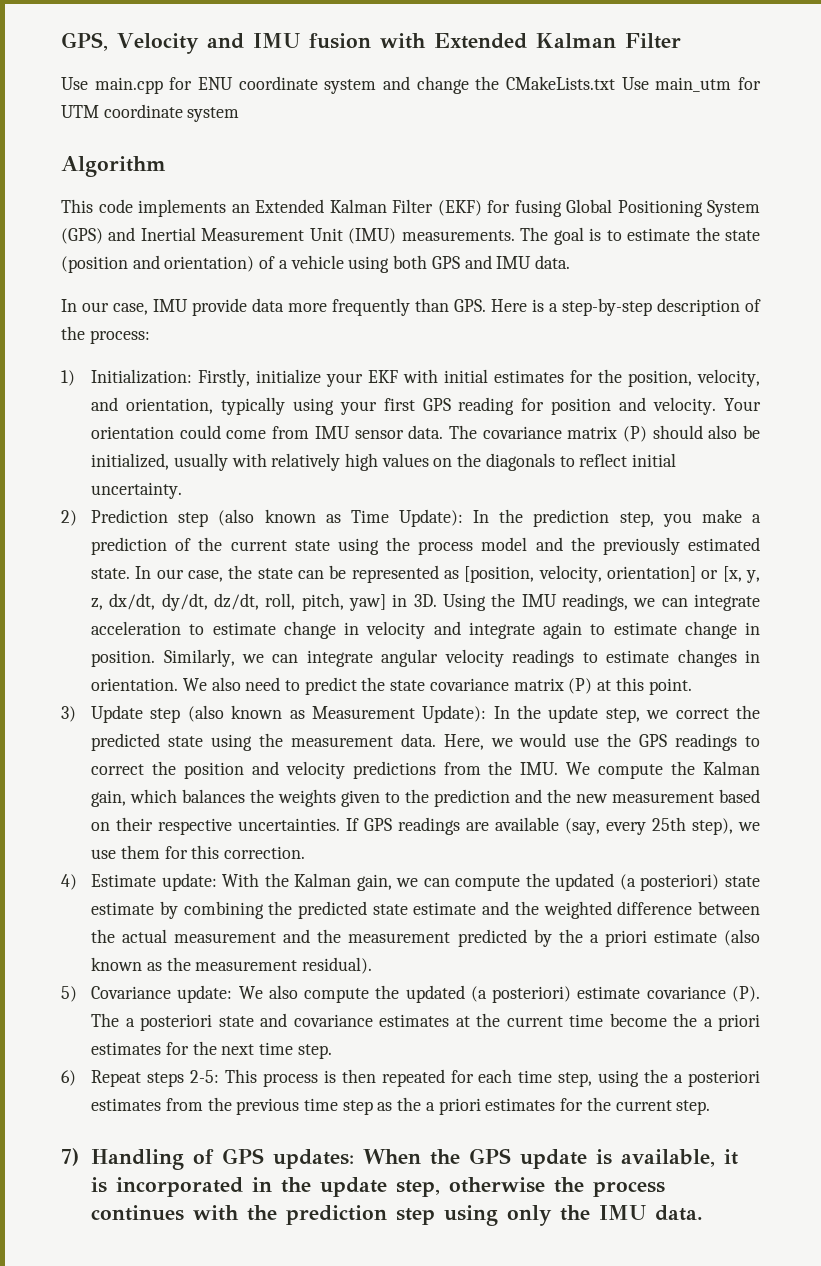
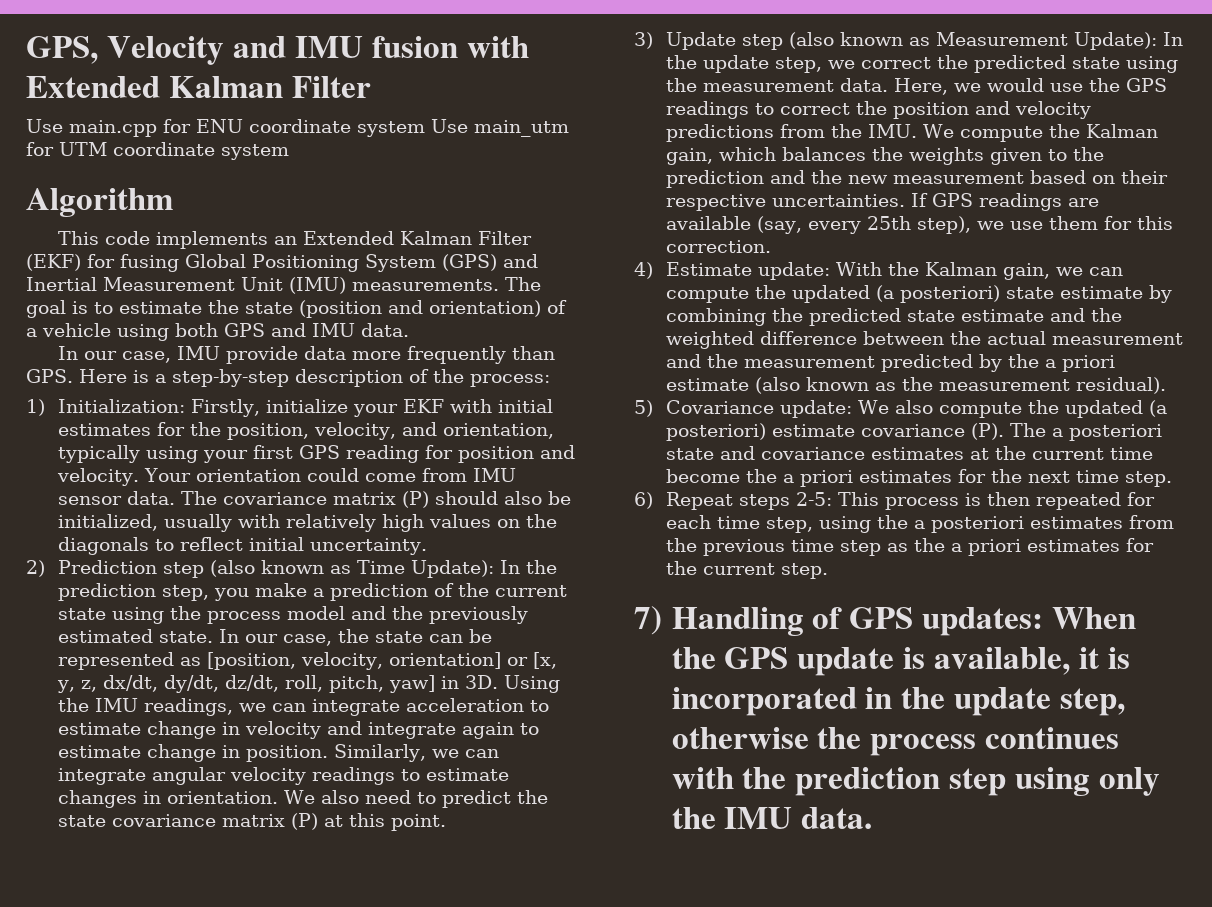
[383,76,615,94] and change the CMakeLists.txt -> (425, 129) none

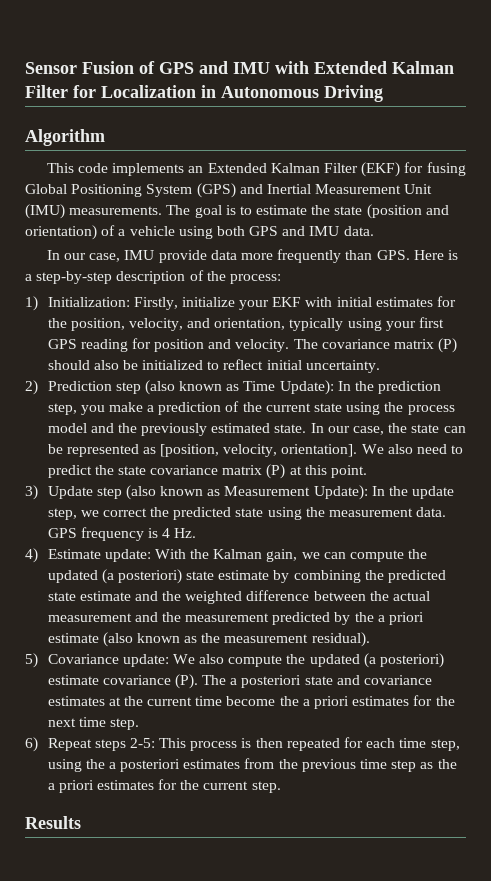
[26,36,458,65] GPS, Velocity and IMU fusion -> [25,61,270,74] Sensor Fusion of GPS and IMU
[26,119,569,137] [26,142,289,160] // Use main.cpp for ENU coordinate system Use main_utm for UTM coordinate system -> [73,85,383,102] for Localization in Autonomous Driving
[143,468,516,482] [57,491,175,505] Your orientation could come from IMU sensor data. -> (290, 345) none
[57,514,557,532] [57,537,149,555] initialized, usually with relatively high values on the diagonals -> [142,360,204,370] initialized
[388,652,557,669] [56,675,560,693] [57,698,549,716] [57,721,539,739] [57,744,499,762] [57,767,509,785] [57,790,278,808] orientation] or [x, y, z, dx/dt, dy/dt, dz/dt, roll, pitch, yaw] in 3D. Using the IMU readings, we can integrate acceleration to estimate change in velocity and integrate again to estimate change in position. Similarly, we can integrate angular velocity readings to estimate changes in orientation. -> [281,444,358,457] orientation].
[893,78,1167,95] [665,101,1091,119] [665,124,1158,142] [665,147,1104,165] [665,170,1168,188] [665,193,1099,211] [665,216,1173,234] [665,240,771,253] Here, we would use the GPS readings to correct the position and velocity predictions from the IMU. We compute the Kalman gain, which balances the weights given to the prediction and the new measurement based on their respective uncertainties. If GPS readings are available (say, every 25th step), we use them for this correction. -> [47,527,197,541] GPS frequency is 4 Hz.
[634,606,1137,636] [671,647,1130,676] [671,687,1126,716] [671,727,1120,756] [671,767,1161,796] [671,807,873,829] 7) Handling of GPS updates: When the GPS update is available, it is incorporated in the update step, otherwise the process continues with the prediction step using only the IMU data. -> [25,816,81,829] Results

